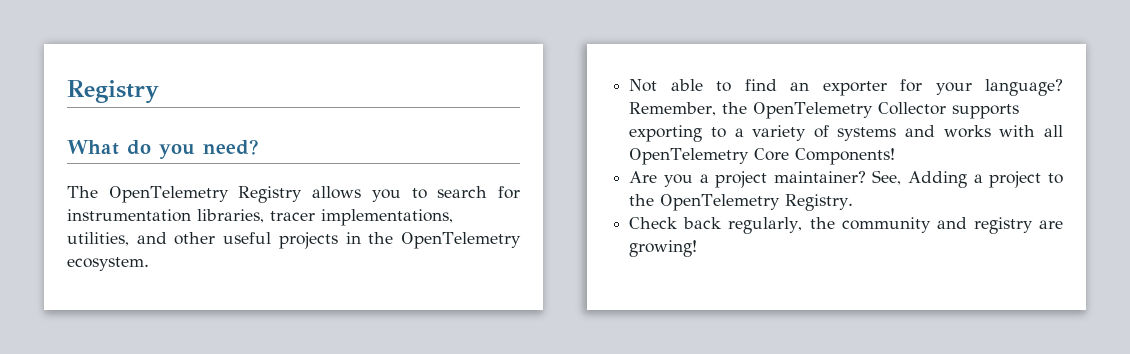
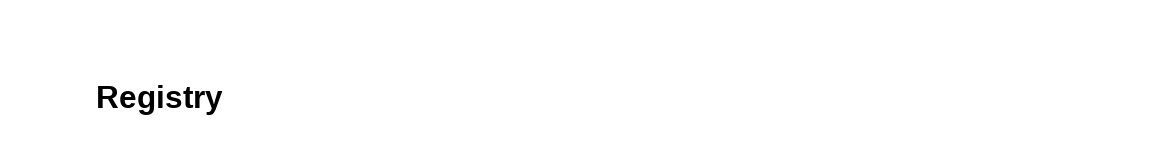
[67,80,159,104] [67,139,259,159] [67,186,520,203] [67,209,453,226] [67,232,522,249] [67,257,149,271] [629,79,1063,96] [629,102,1020,119] [629,125,1063,142] [629,148,896,165] [629,170,1063,188] [629,194,854,211] [629,217,1063,234] [629,240,698,257] Registry // What do you need? // The OpenTelemetry Registry allows you to search for instrumentation libraries, tracer implementations, utilities, and other useful projects in the OpenTelemetry ecosystem. // Not able to find an exporter for your language? Remember, the OpenTelemetry Collector supports exporting to a variety of systems and works with all OpenTelemetry Core Components! // Are you a project maintainer? See, Adding a project to the OpenTelemetry Registry. // Check back regularly, the community and registry are growing! -> [96,85,223,115] Registry

